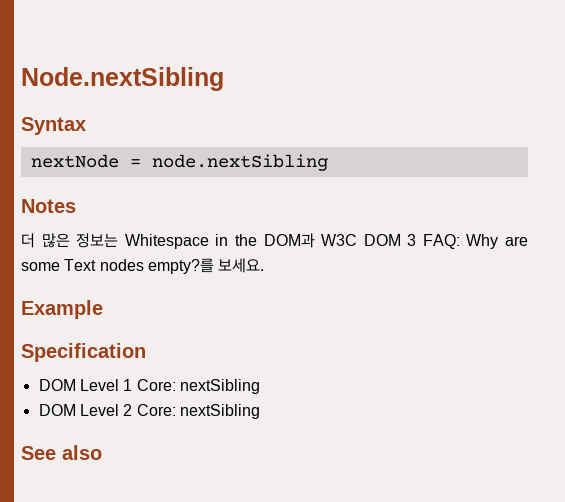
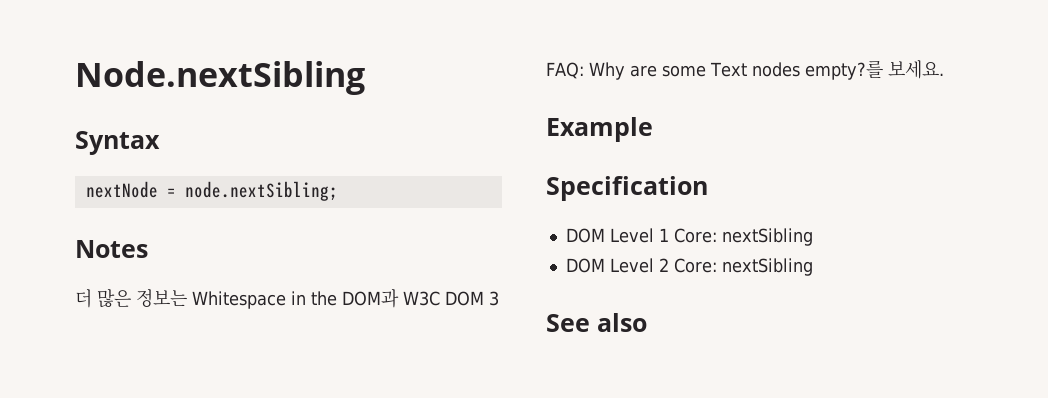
[151,154,328,171] node.nextSibling -> [184,181,338,201] node.nextSibling;

